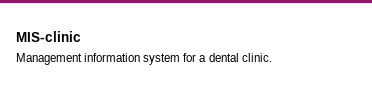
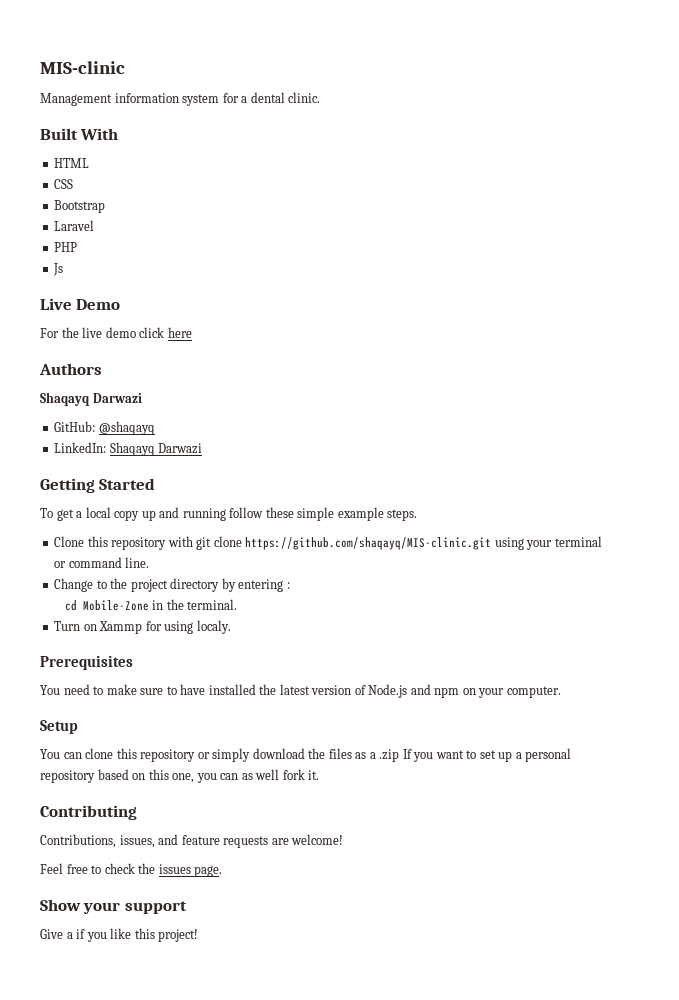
(272, 57) none -> [40,128,119,140] [54,158,90,168] [54,179,74,189] [54,200,106,213] [54,220,95,231] [54,242,78,252] [53,263,64,276] [40,298,121,310] [40,327,192,338] [39,363,102,375] [40,392,142,406] [54,421,155,435] [54,442,203,456] [40,478,156,493] [40,507,418,521] [54,536,602,550] [54,557,150,568] [54,578,290,592] [64,599,238,611] [54,620,231,634] [40,655,133,670] [40,684,561,698] [40,720,78,734] [40,748,572,762] [40,769,320,783] [40,805,137,820] [40,834,344,848] [40,863,223,877] [40,899,187,914] [40,928,199,942] // Built With // HTML // CSS // Bootstrap // Laravel // PHP // Js // Live Demo // For the live demo click here // Authors // Shaqayq Darwazi // GitHub: @shaqayq // LinkedIn: Shaqayq Darwazi // Getting Started // To get a local copy up and running follow these simple example steps. // Clone this repository with git clone https://github.com/shaqayq/MIS-clinic.git using your terminal or command line. // Change to the project directory by entering : // cd Mobile-Zone in the terminal. // Turn on Xammp for using localy. // Prerequisites // You need to make sure to have installed the latest version of Node.js and npm on your computer. // Setup // You can clone this repository or simply download the files as a .zip If you want to set up a personal repository based on this one, you can as well fork it. // Contributing // Contributions, issues, and feature requests are welcome! // Feel free to check the issues page. // Show your support // Give a if you like this project!

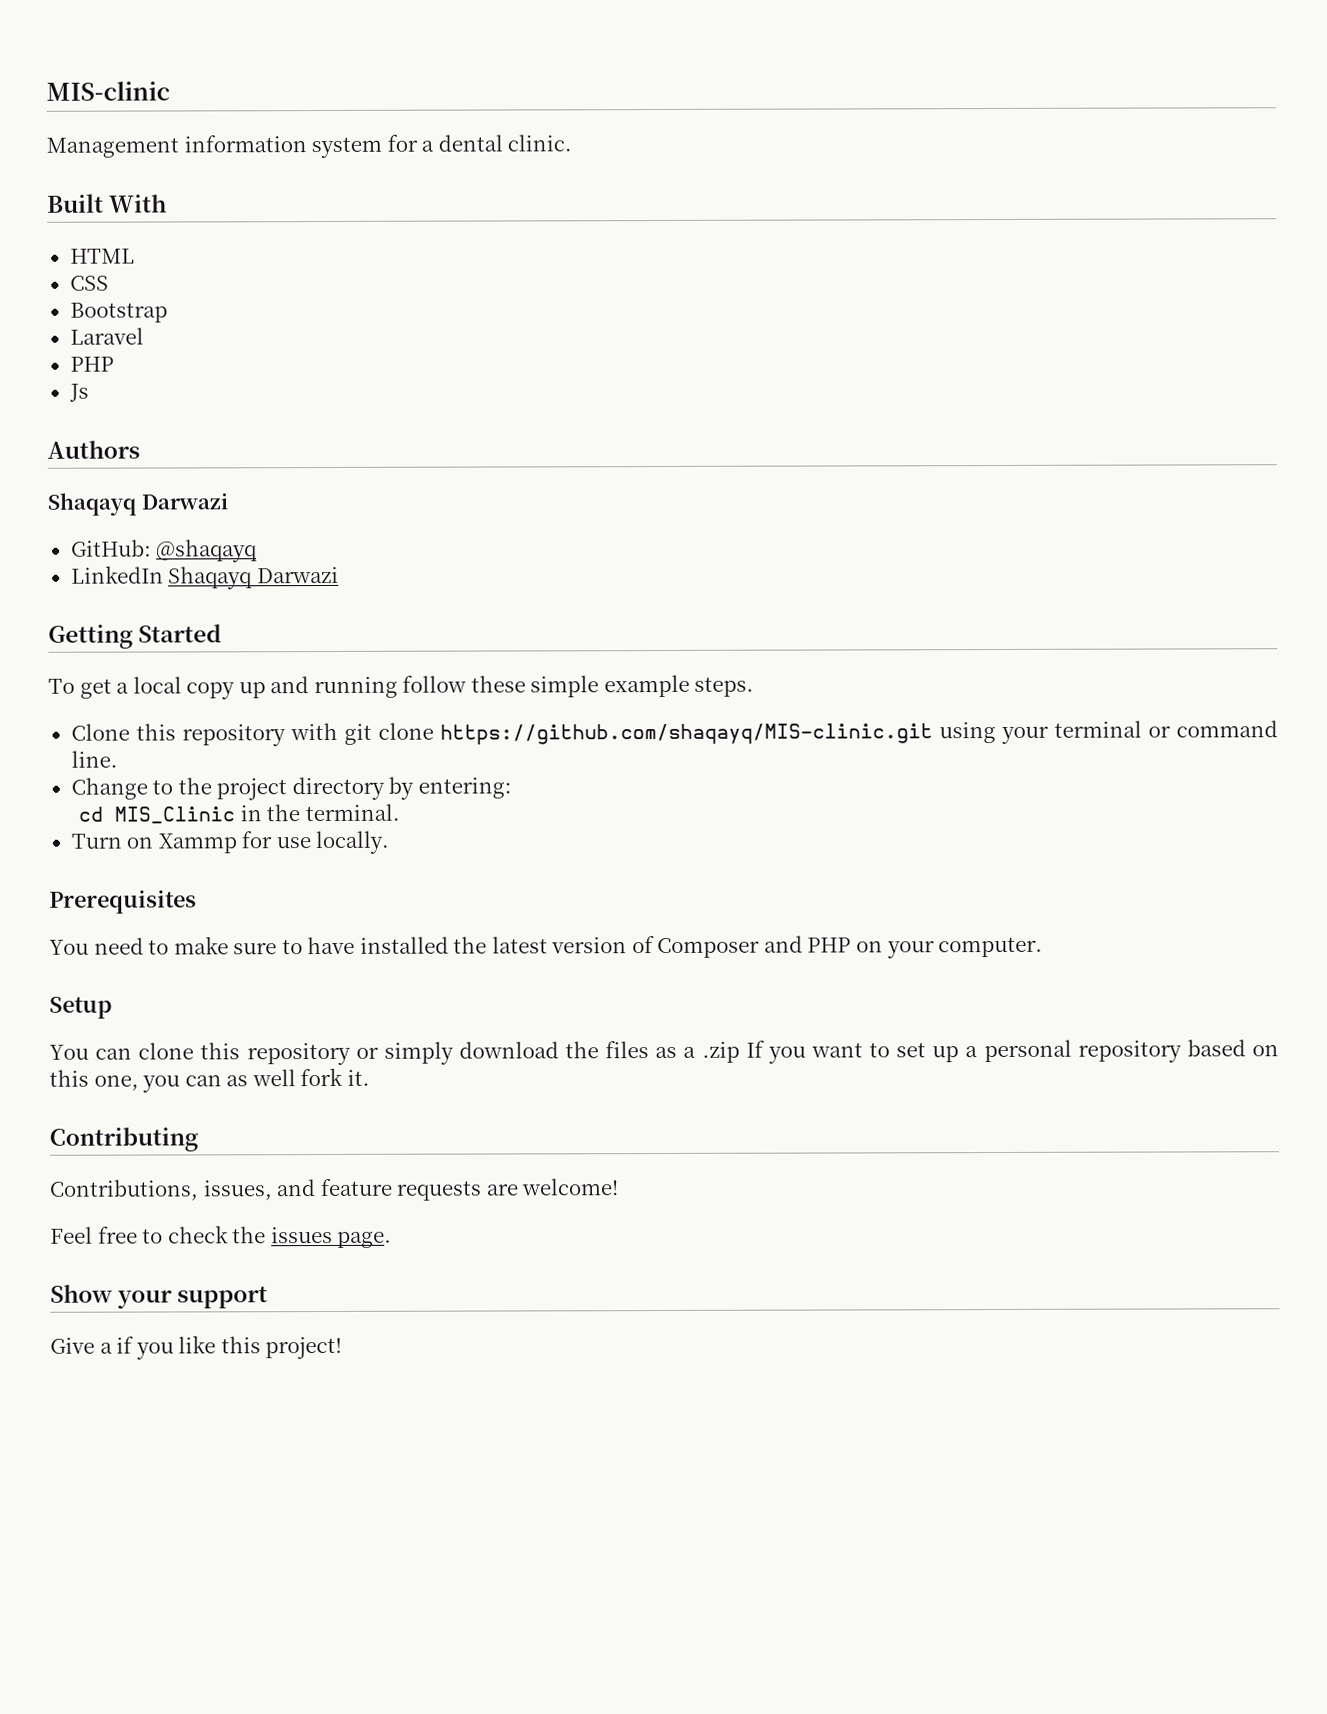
[40,298,121,310] [40,327,192,338] // Live Demo // For the live demo click here -> (89, 392) none
[54,442,107,453] LinkedIn: -> [70,565,164,584] LinkedIn
[238,579,290,592] entering : -> [417,777,512,799] entering:
[82,600,149,611] Mobile-Zone -> [114,806,236,824] MIS_Clinic
[164,620,231,634] using localy. -> [275,830,390,855] use locally.
[368,684,460,698] Node.js and npm -> [657,935,852,959] Composer and PHP

